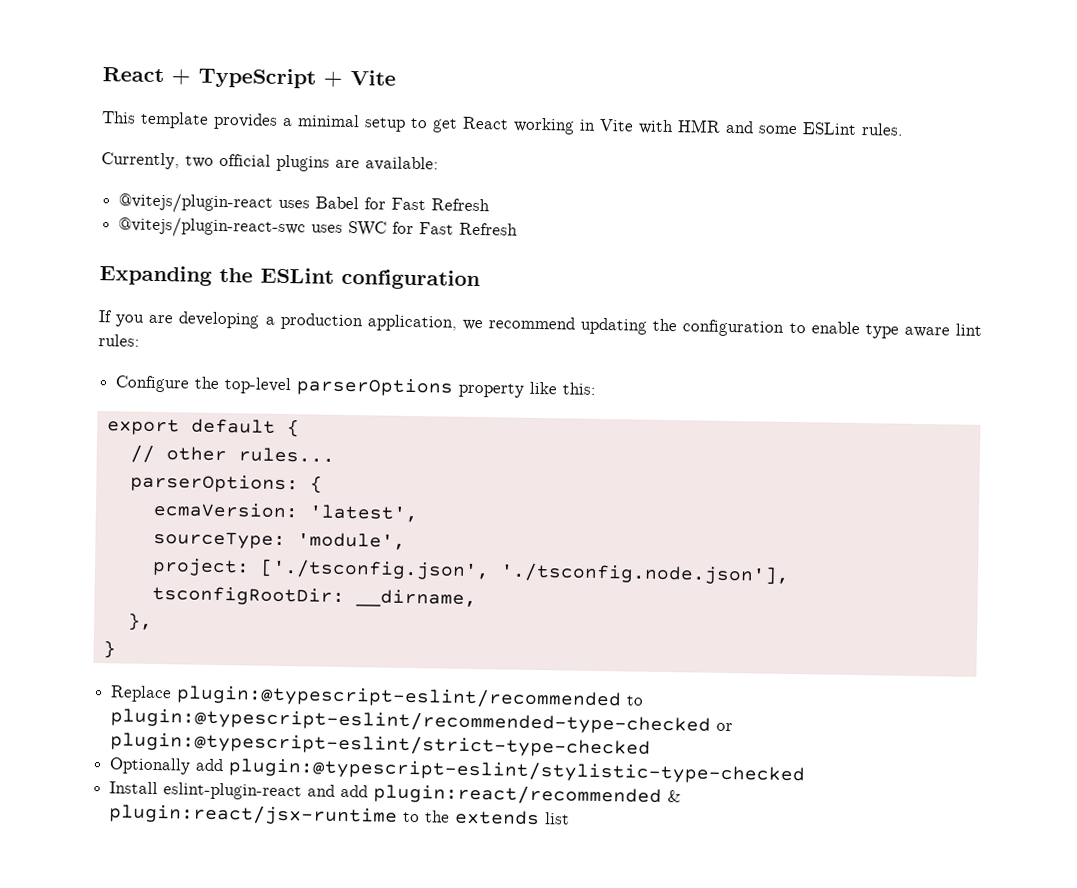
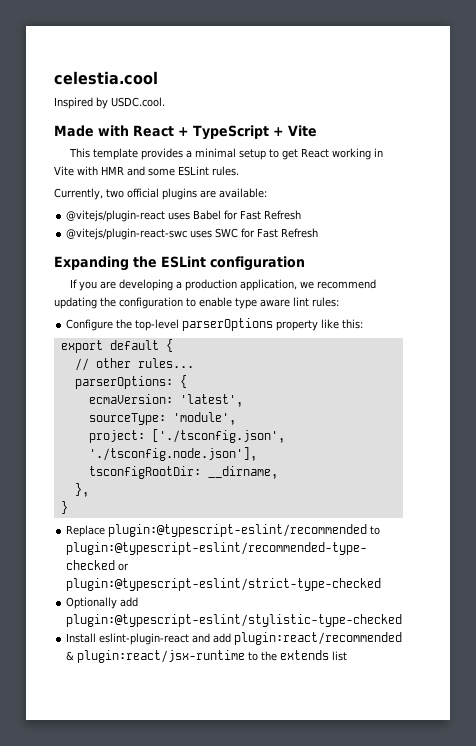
(102, 75) none -> [54,71,158,85] [54,97,165,109] [54,125,129,137] celestia.cool // Inspired by USDC.cool. // Made with

